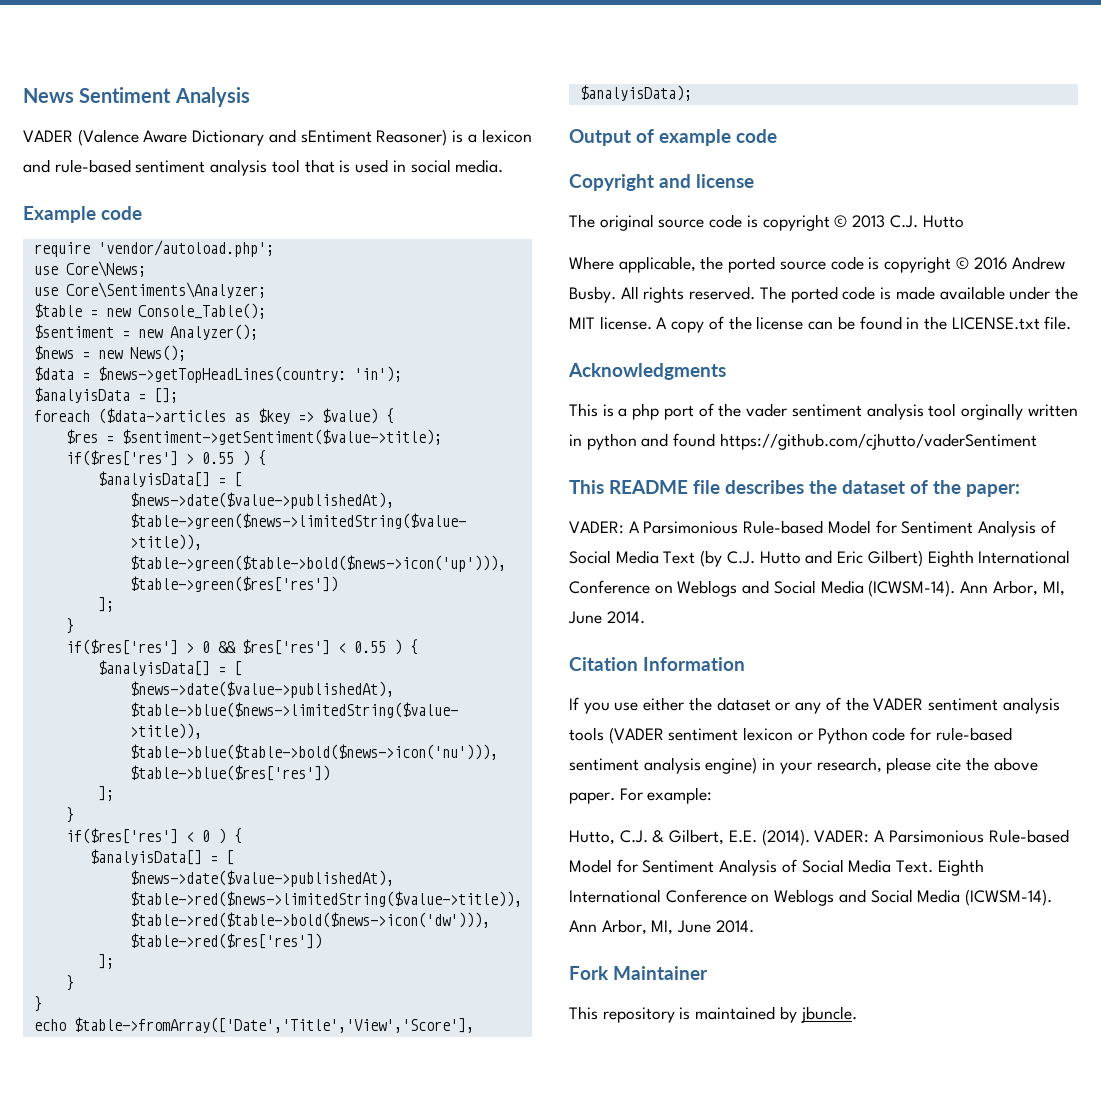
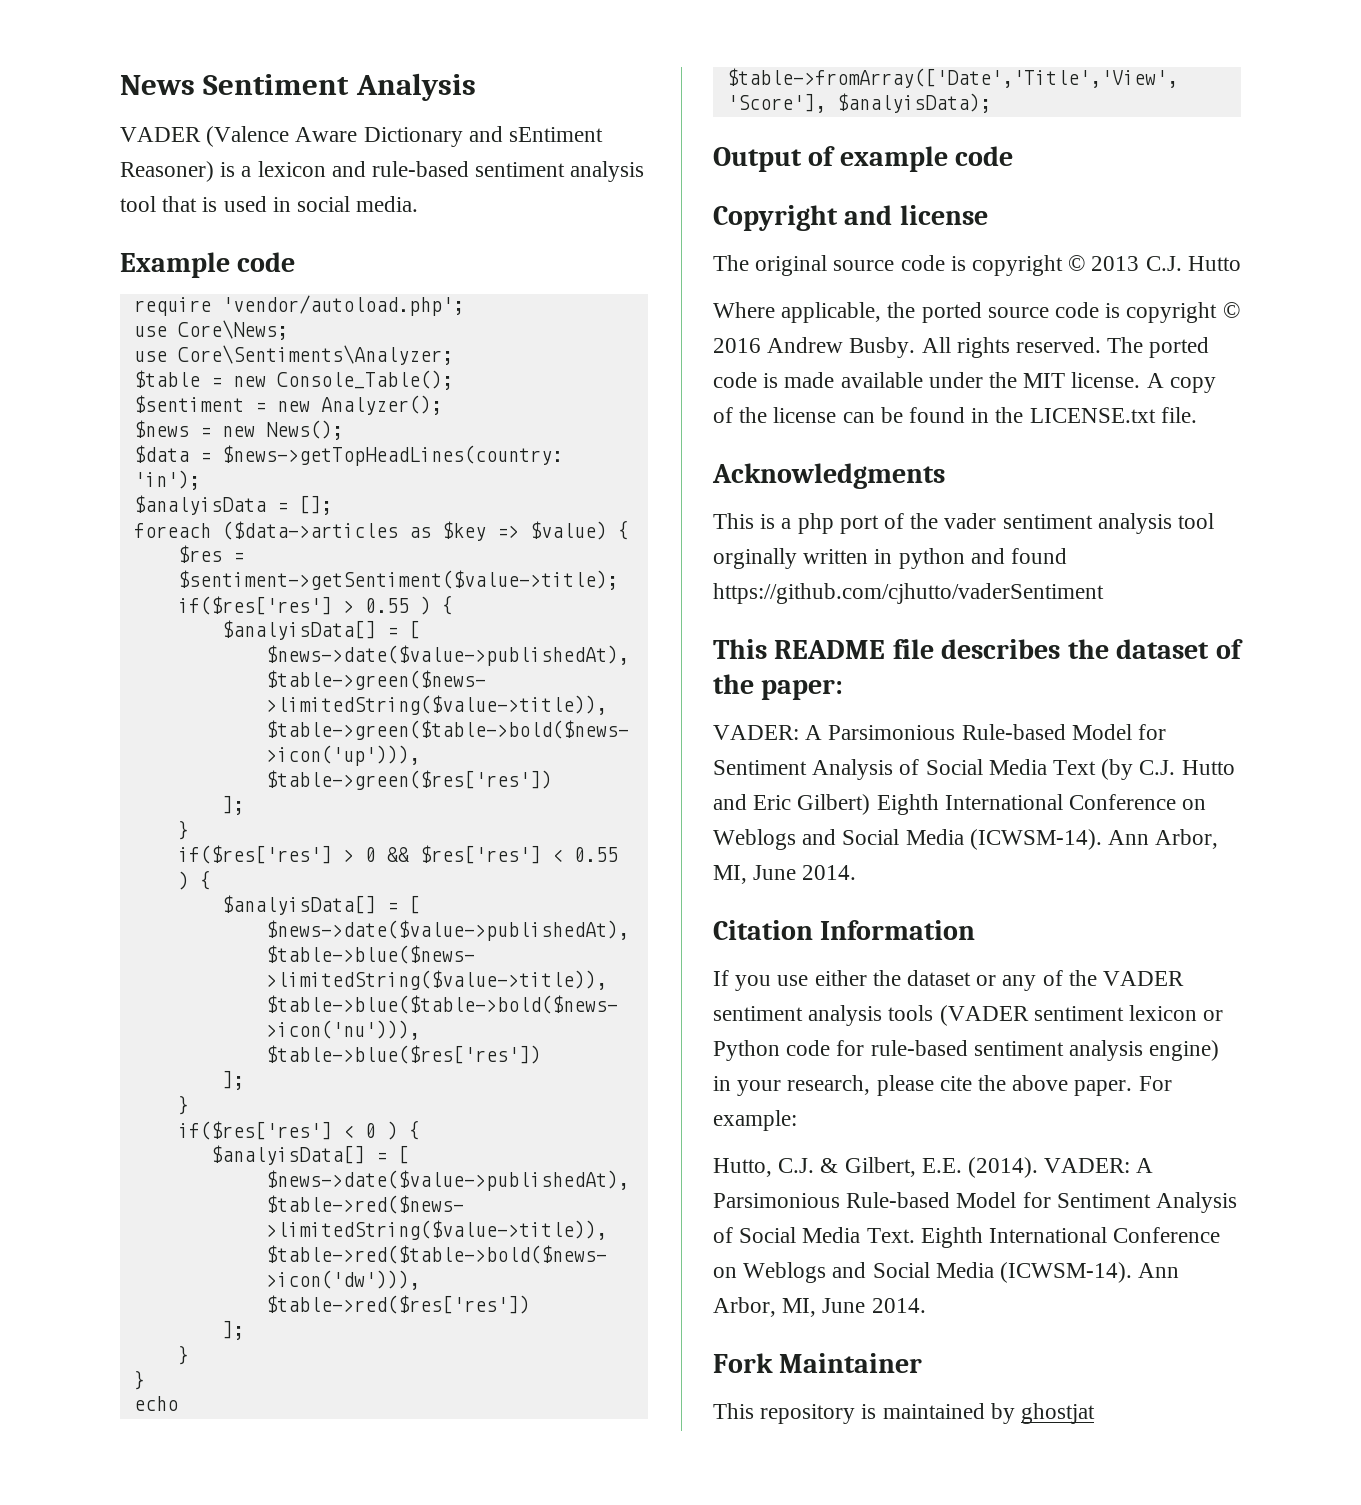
[800,1006,857,1023] jbuncle. -> [1021,1403,1096,1424] ghostjat

